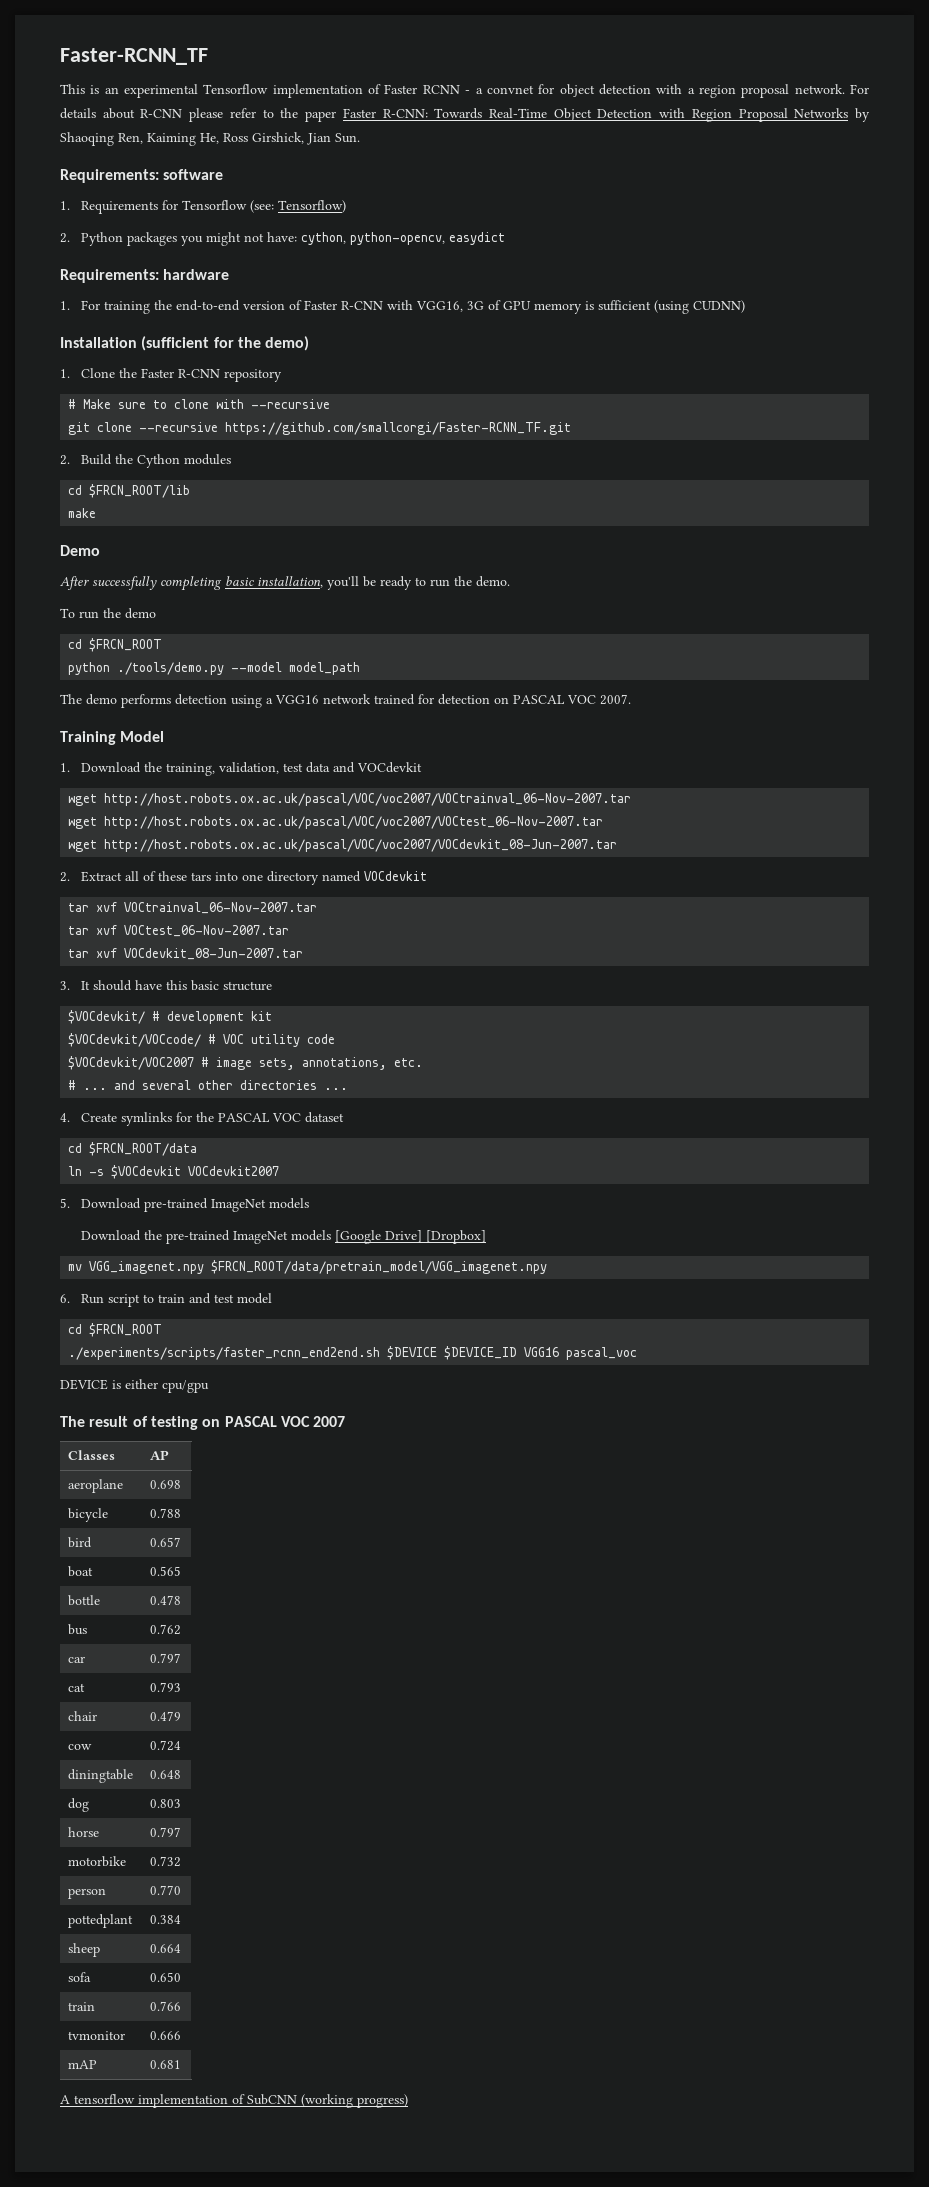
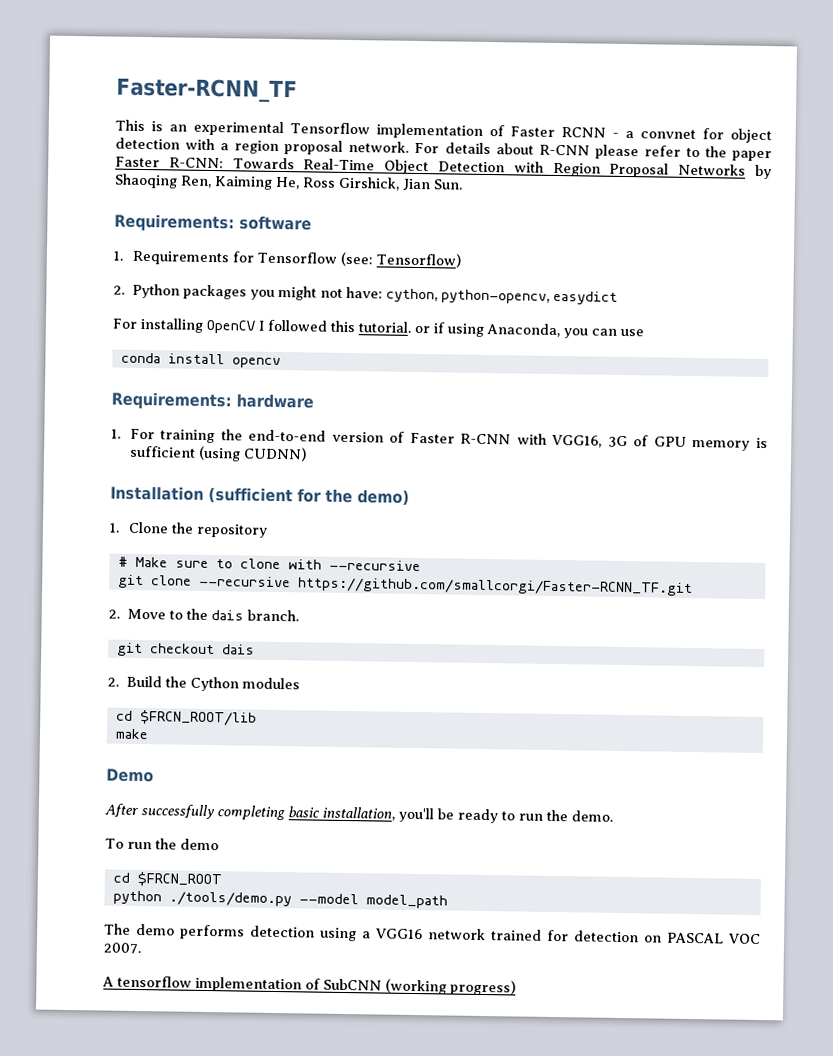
(506, 238) none -> [112,317,644,339] [120,352,281,369] // For installing OpenCV I followed this tutorial. or if using Anaconda, you can use // conda install opencv
[141,368,221,378] Faster R-CNN -> (194, 528) none
(572, 428) none -> [108,608,299,622] [116,642,255,657] // 2. Move to the dais branch. // git checkout dais
[60,731,165,745] [60,762,423,776] [68,793,632,806] [68,816,604,829] [68,839,618,852] [60,871,428,885] [68,902,318,914] [68,925,290,937] [68,948,304,960] [60,980,273,991] [68,1010,273,1024] [68,1033,336,1047] [68,1056,424,1070] [68,1080,349,1090] [60,1112,345,1126] [68,1142,198,1156] [68,1165,280,1179] [60,1198,310,1212] [81,1230,487,1244] [68,1260,548,1274] [60,1293,273,1307] [68,1323,163,1337] [68,1346,638,1360] [60,1379,209,1393] [60,1416,346,1430] [68,1450,116,1460] [150,1450,170,1460] [68,1479,124,1493] [150,1480,182,1489] [68,1508,109,1522] [150,1508,182,1518] [68,1537,93,1548] [150,1537,182,1547] [68,1566,94,1577] [150,1566,182,1576] [68,1595,101,1606] [150,1595,182,1605] [68,1624,88,1635] [150,1624,182,1635] [68,1656,86,1663] [150,1653,182,1663] [68,1683,86,1692] [150,1682,182,1692] [68,1711,98,1721] [150,1711,182,1721] [68,1744,93,1750] [150,1740,182,1751] [68,1769,134,1783] [150,1770,182,1779] [68,1798,90,1812] [150,1799,182,1808] [68,1827,100,1837] [150,1827,182,1837] [68,1856,127,1867] [150,1856,182,1867] [68,1888,107,1899] [150,1885,182,1895] [68,1914,134,1928] [150,1915,182,1924] [68,1943,101,1957] [150,1944,182,1953] [68,1972,92,1982] [150,1972,182,1982] [68,2002,96,2011] [150,2001,182,2011] [68,2031,126,2040] [150,2031,182,2040] [68,2060,98,2069] [150,2060,182,2069] // Training Model // 1. Download the training, validation, test data and VOCdevkit // wget http://host.robots.ox.ac.uk/pascal/VOC/voc2007/VOCtrainval_06-Nov-2007.tar // wget http://host.robots.ox.ac.uk/pascal/VOC/voc2007/VOCtest_06-Nov-2007.tar // wget http://host.robots.ox.ac.uk/pascal/VOC/voc2007/VOCdevkit_08-Jun-2007.tar // 2. Extract all of these tars into one directory named VOCdevkit // tar xvf VOCtrainval_06-Nov-2007.tar // tar xvf VOCtest_06-Nov-2007.tar // tar xvf VOCdevkit_08-Jun-2007.tar // 3. It should have this basic structure // $VOCdevkit/ # development kit // $VOCdevkit/VOCcode/ # VOC utility code // $VOCdevkit/VOC2007 # image sets, annotations, etc. // # ... and several other directories ... // 4. Create symlinks for the PASCAL VOC dataset // cd $FRCN_ROOT/data // ln -s $VOCdevkit VOCdevkit2007 // 5. Download pre-trained ImageNet models // Download the pre-trained ImageNet models [Google Drive] [Dropbox] // mv VGG_imagenet.npy $FRCN_ROOT/data/pretrain_model/VGG_imagenet.npy // 6. Run script to train and test model // cd $FRCN_ROOT // ./experiments/scripts/faster_rcnn_end2end.sh $DEVICE $DEVICE_ID VGG16 pascal_voc // DEVICE is either cpu/gpu // The result of testing on PASCAL VOC 2007 // Classes | AP // aeroplane | 0.698 // bicycle | 0.788 // bird | 0.657 // boat | 0.565 // bottle | 0.478 // bus | 0.762 // car | 0.797 // cat | 0.793 // chair | 0.479 // cow | 0.724 // diningtable | 0.648 // dog | 0.803 // horse | 0.797 // motorbike | 0.732 // person | 0.770 // pottedplant | 0.384 // sheep | 0.664 // sofa | 0.650 // train | 0.766 // tvmonitor | 0.666 // mAP | 0.681 -> (141, 948) none

